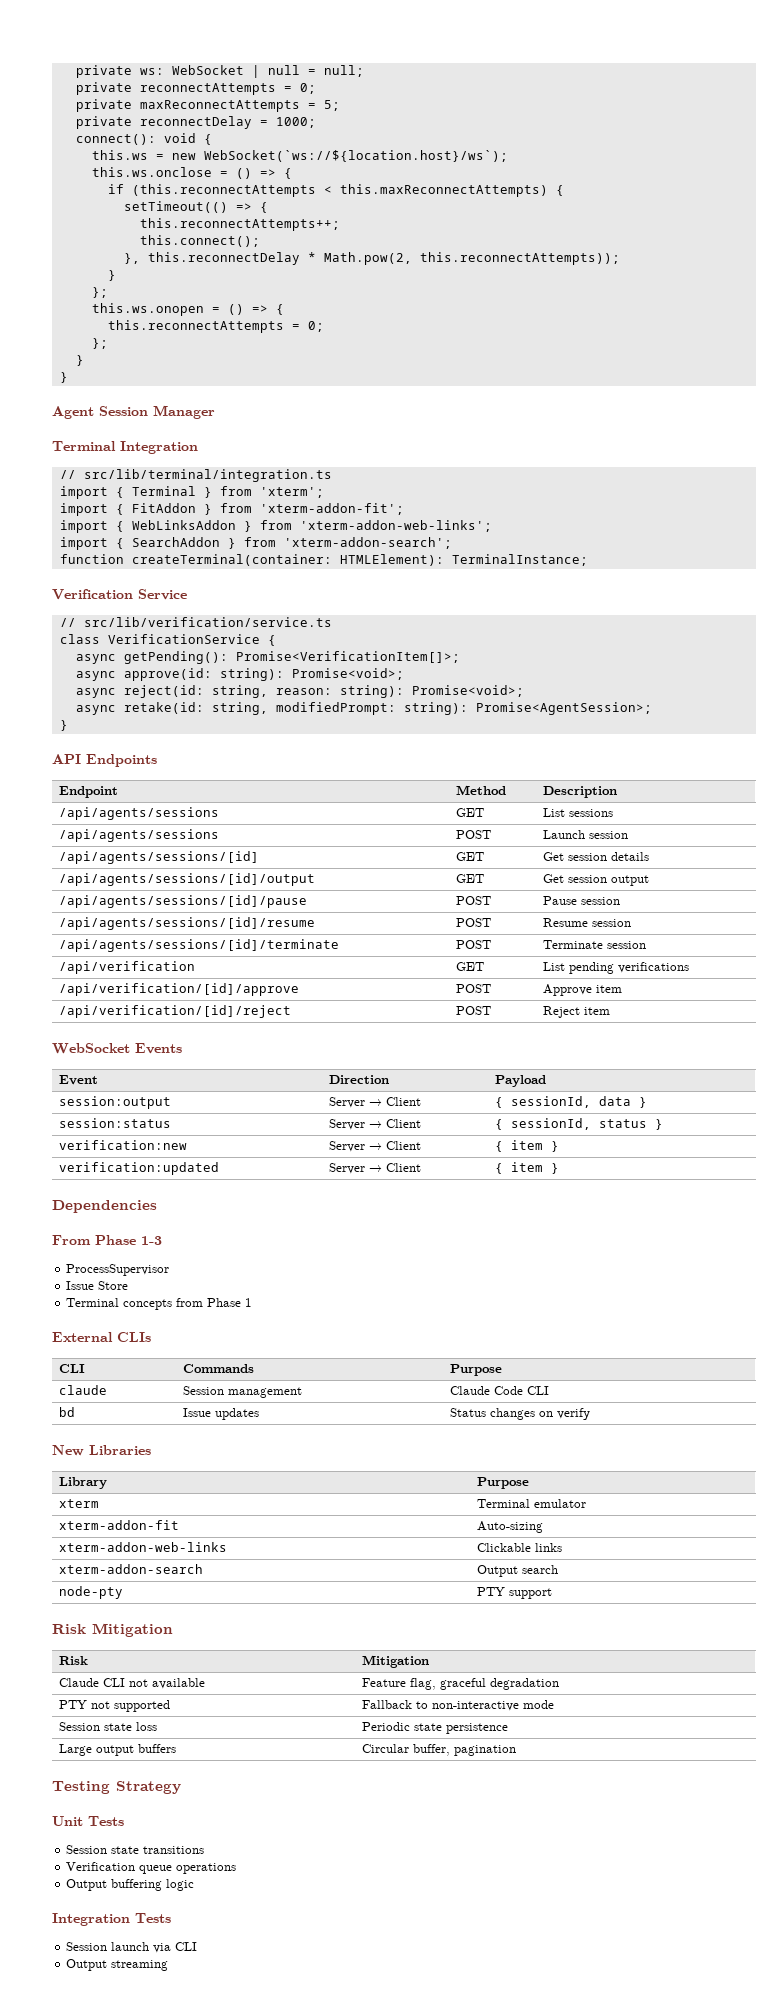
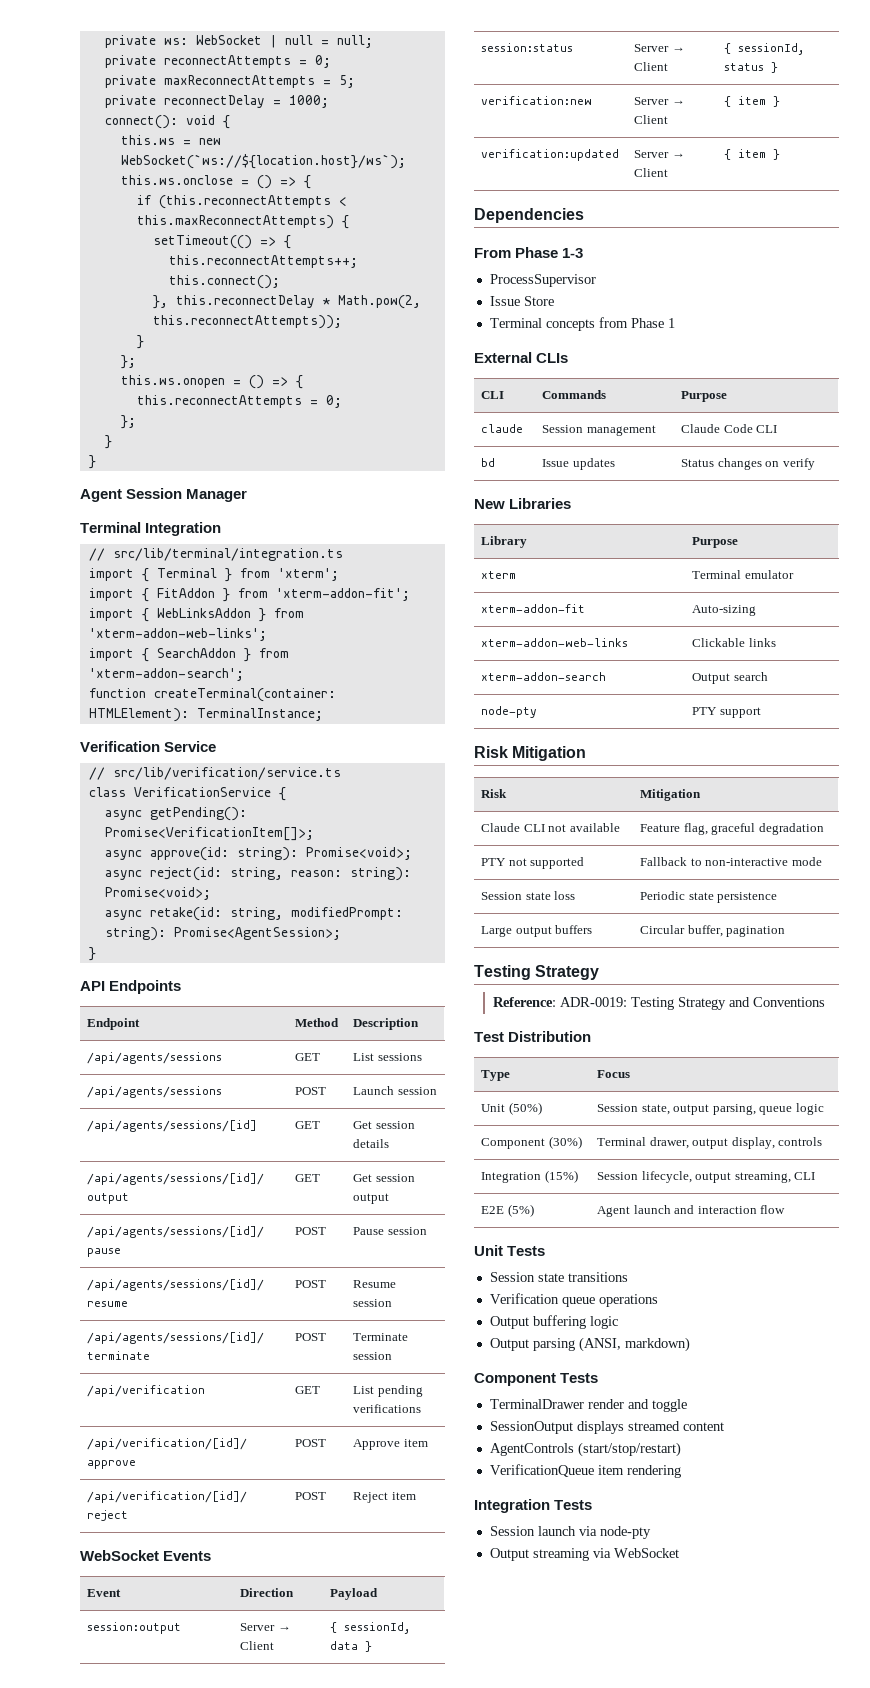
(181, 1787) none -> [492,997,825,1010] [474,1031,592,1042] [481,1070,511,1081] [597,1070,631,1078] [481,1102,542,1115] [597,1103,824,1115] [481,1136,582,1149] [597,1137,823,1149] [481,1170,578,1183] [597,1171,816,1183] [481,1204,534,1217] [597,1205,786,1217] // Reference: ADR-0019: Testing Strategy and Conventions // Test Distribution // Type | Focus // Unit (50%) | Session state, output parsing, queue logic // Component (30%) | Terminal drawer, output display, controls // Integration (15%) | Session lifecycle, output streaming, CLI // E2E (5%) | Agent launch and interaction flow
(195, 1885) none -> [489,1337,690,1352] [474,1373,599,1386] [489,1399,687,1412] [489,1421,724,1434] [489,1442,681,1457] [489,1464,681,1478] // Output parsing (ANSI, markdown) // Component Tests // TerminalDrawer render and toggle // SessionOutput displays streamed content // AgentControls (start/stop/restart) // VerificationQueue item rendering
[175,1942,198,1951] CLI -> [599,1526,651,1539] node-pty
(169, 1965) none -> [592,1548,679,1558] via WebSocket

